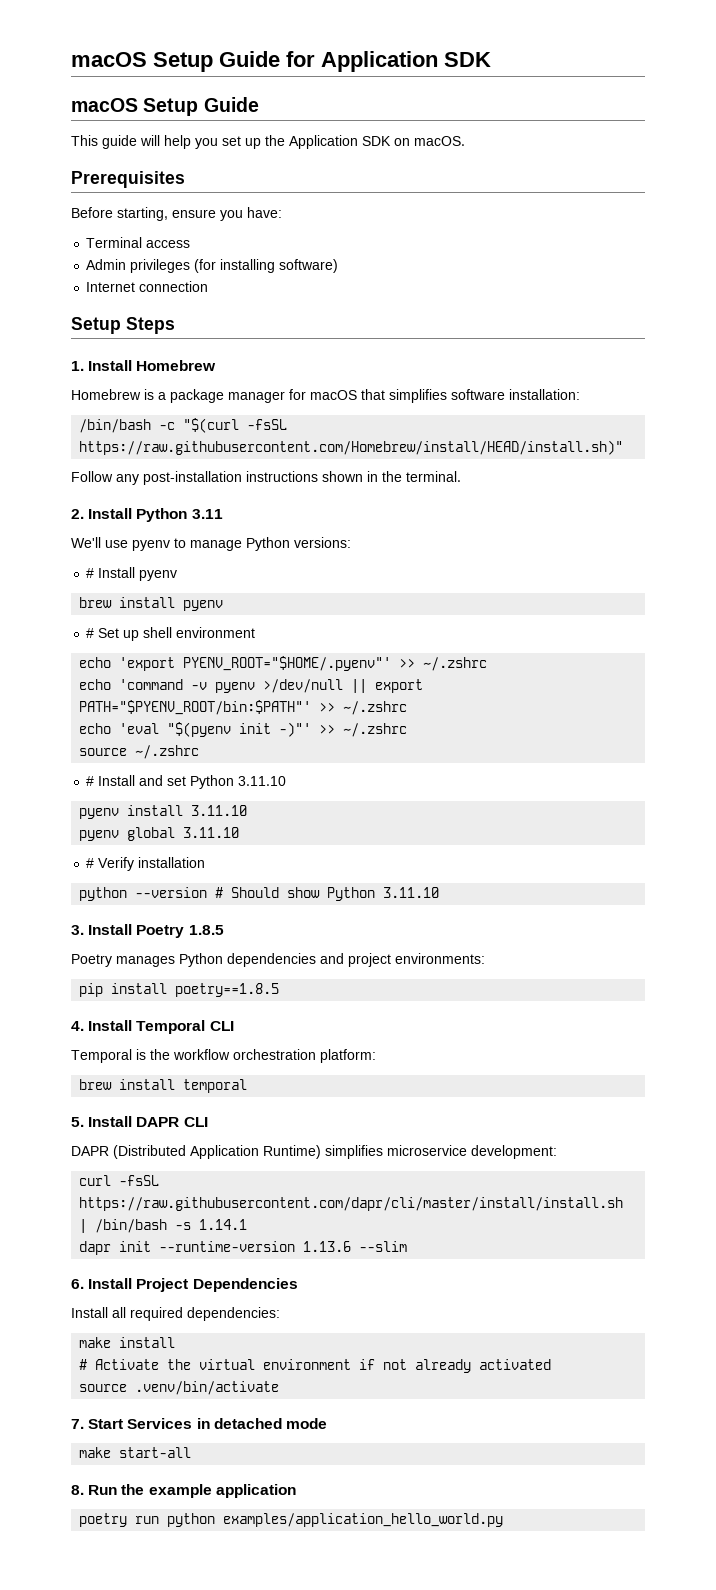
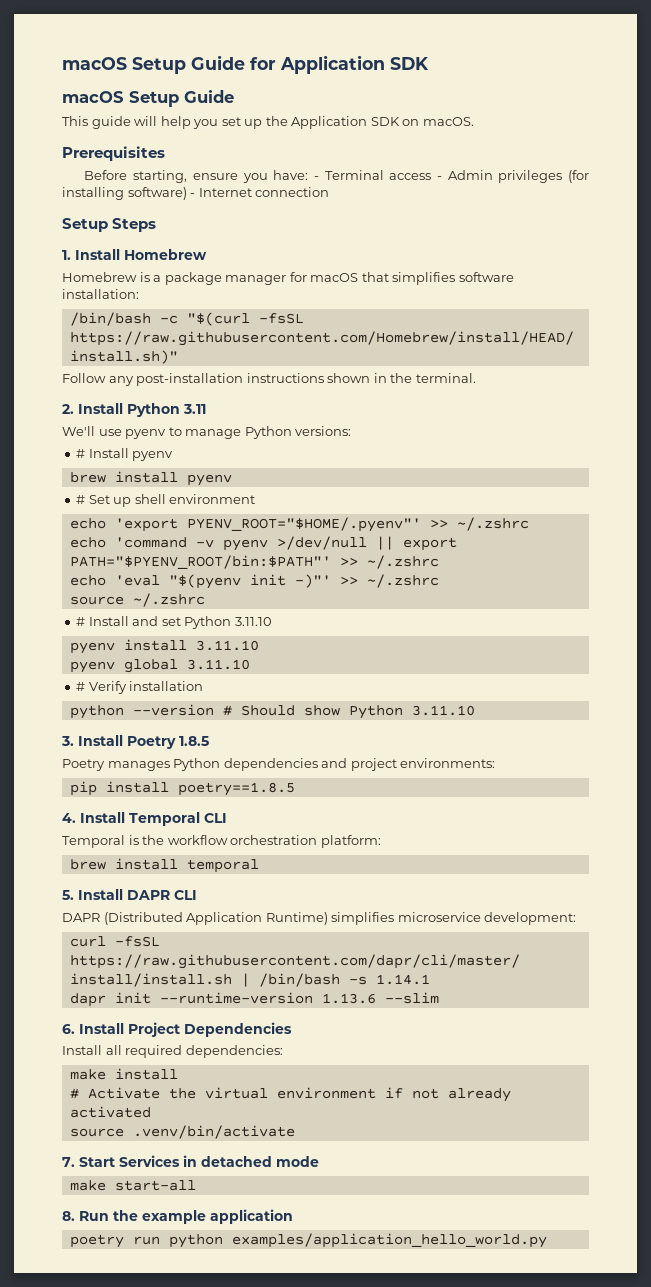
(282, 212) // -> [313,176,319,180] -
(191, 244) // -> [436,176,442,180] -
(339, 266) // -> [190,193,196,197] -

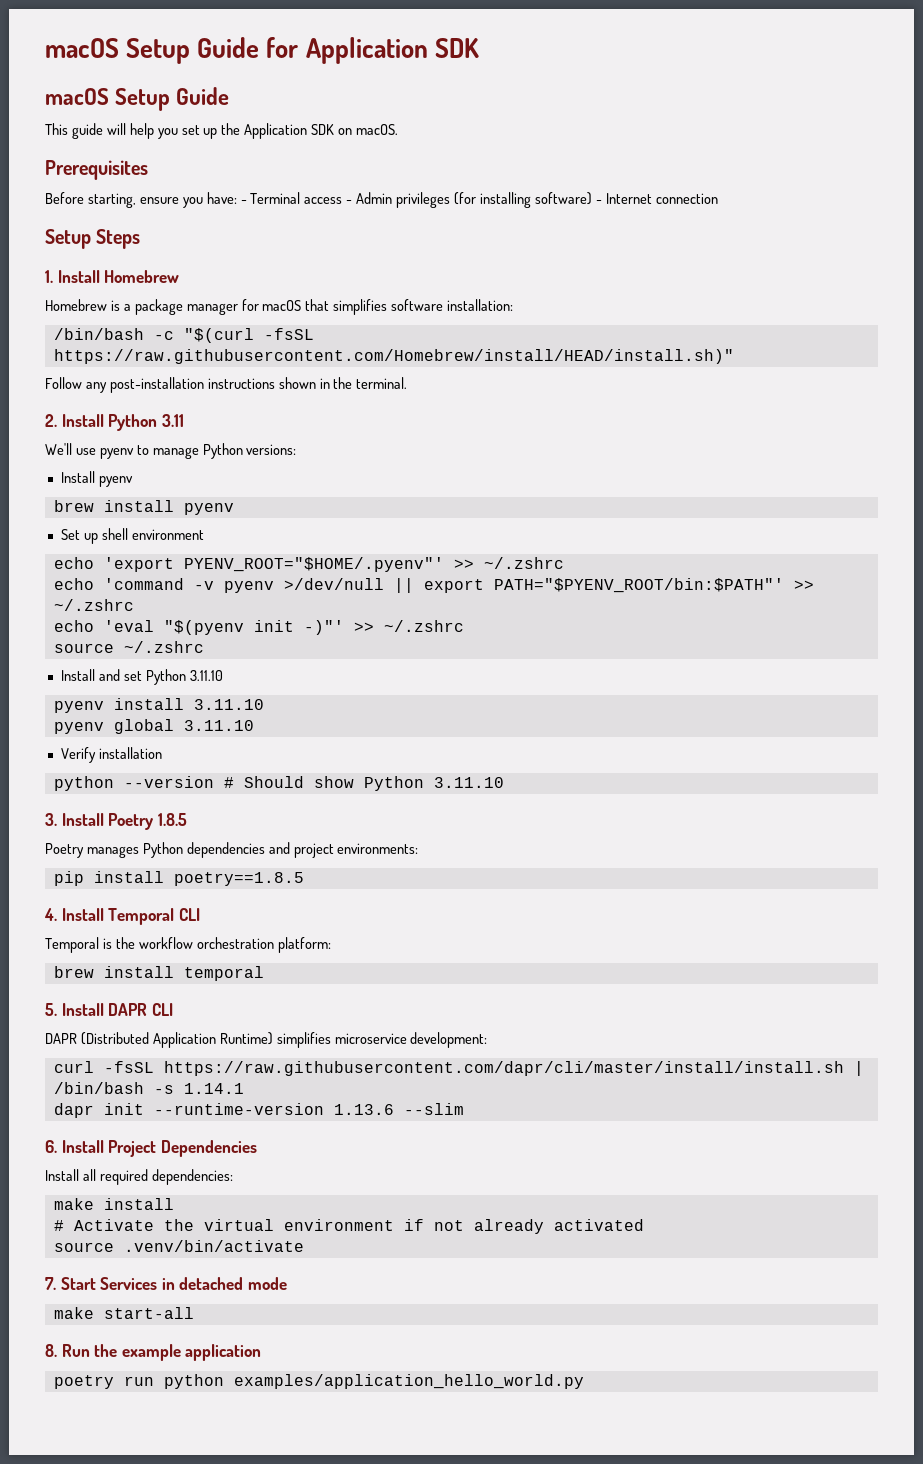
[76,449,86,458] # -> (297, 449) none
[76,495,86,504] # -> (234, 509) none
[76,617,86,626] # -> (204, 647) none
[76,682,86,691] # -> (254, 725) none

